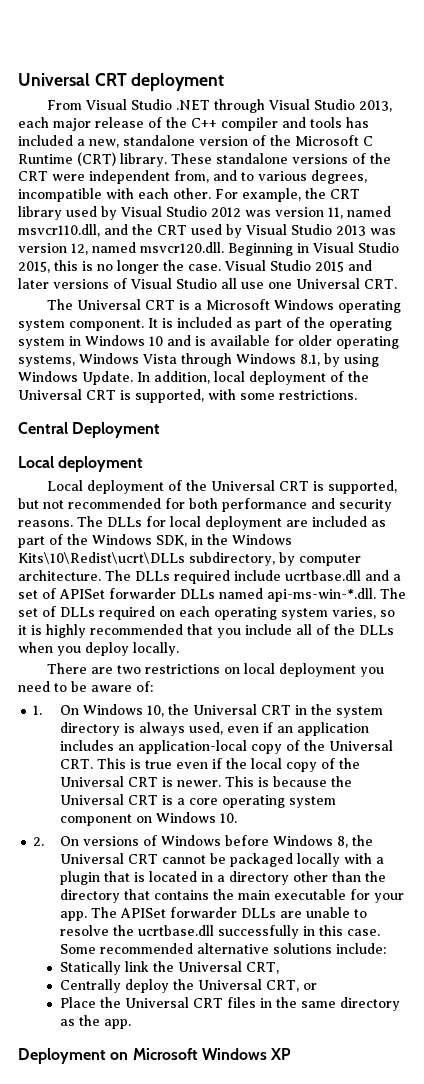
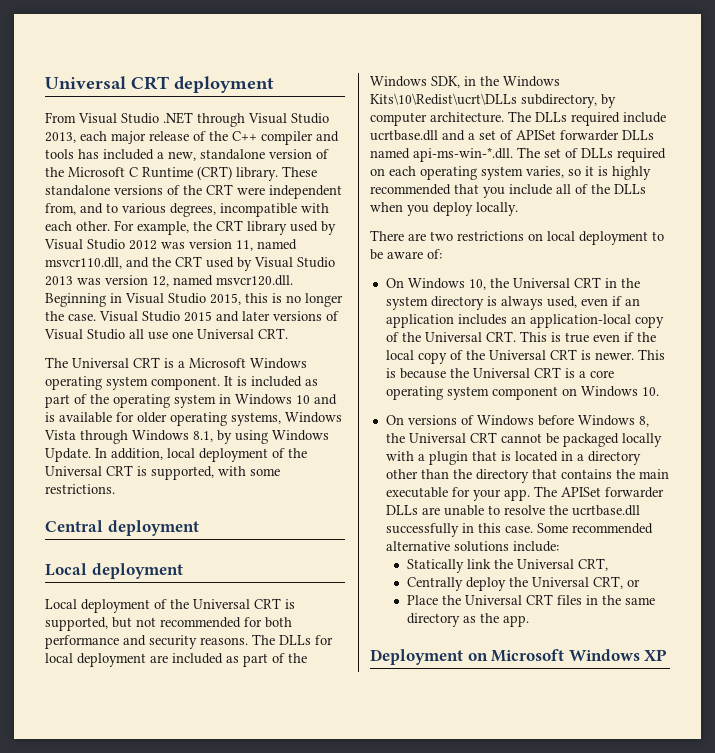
[72,422,161,438] Deployment -> [107,520,199,536] deployment
[360,667,385,677] [18,681,50,692] you need -> (648, 238) none
[33,705,43,715] 1. -> (442, 254) none
[33,837,45,846] 2. -> (659, 391) none

